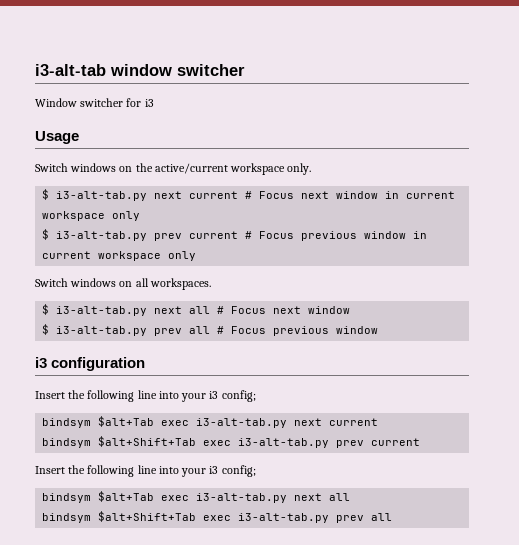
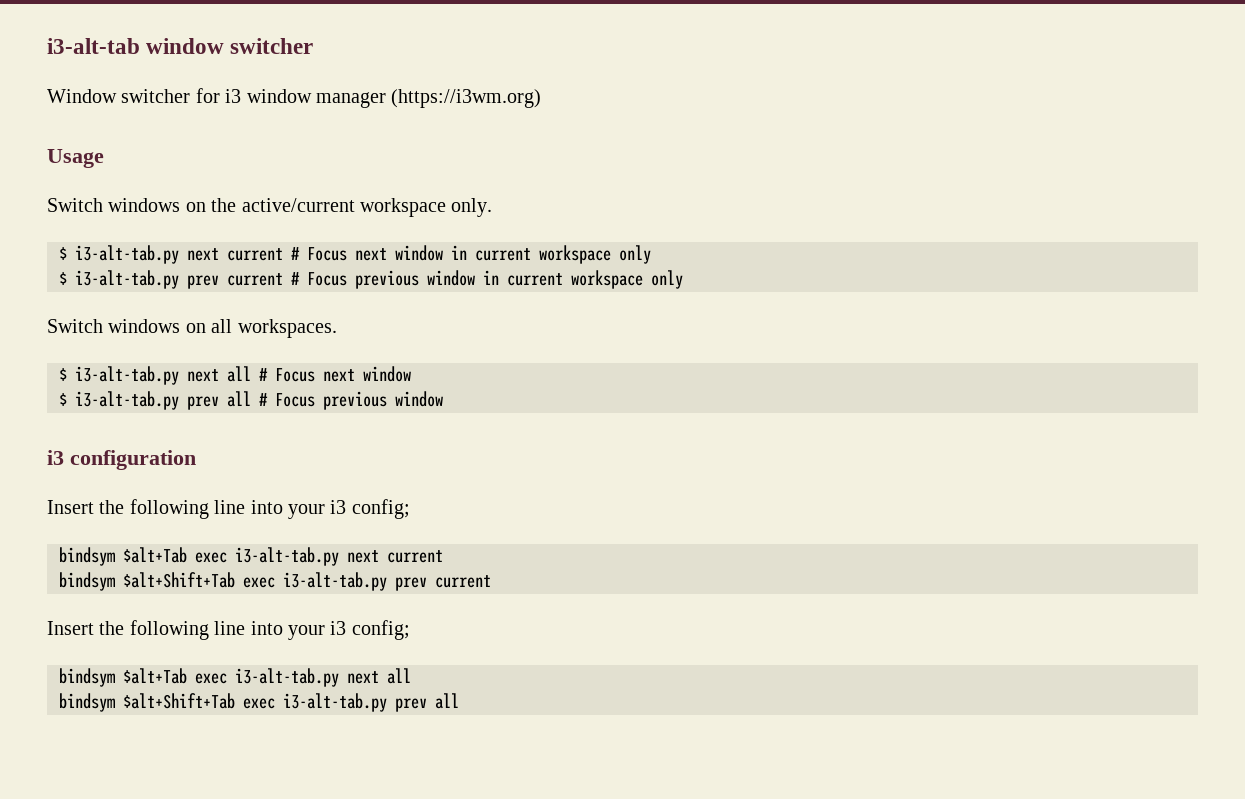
(154, 103) none -> [246,89,542,108] window manager (https://i3wm.org)

